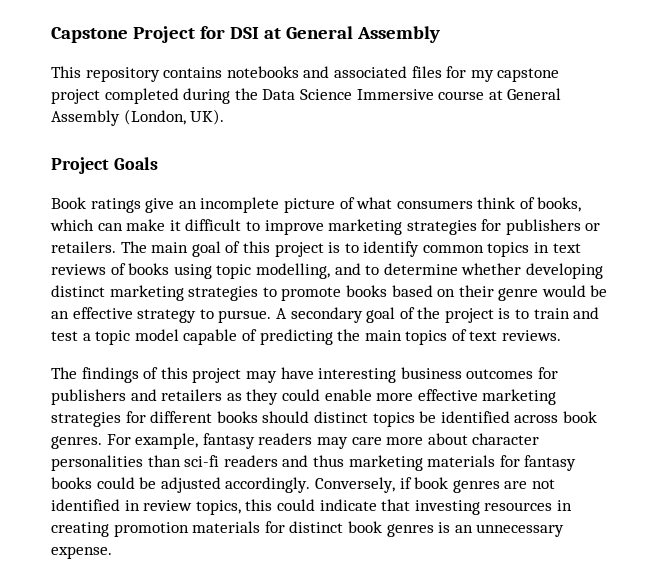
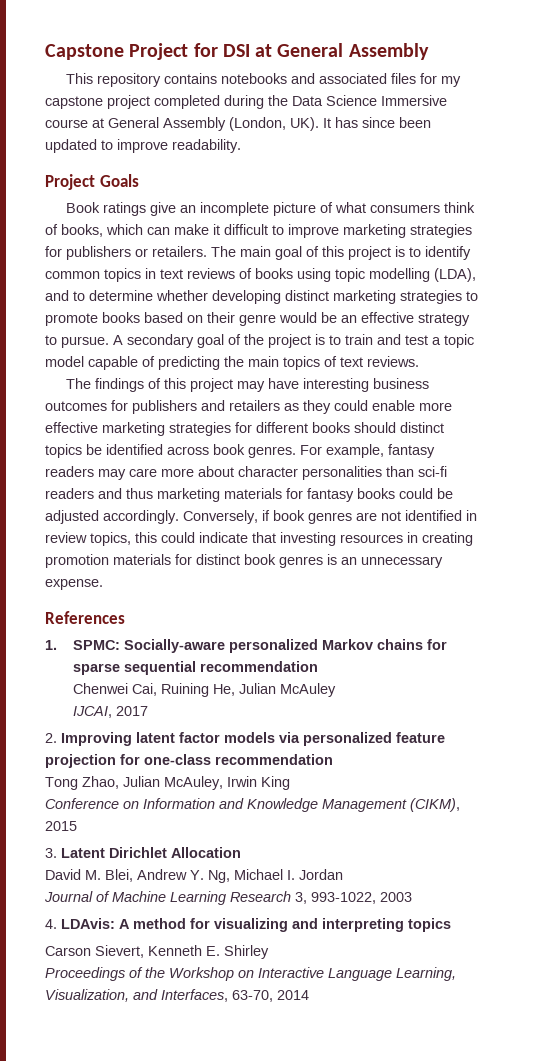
(225, 117) none -> [323,117,431,128] [45,139,241,153] It has since been updated to improve readability.
[255,263,330,279] modelling, -> [369,268,476,282] modelling (LDA),
(112, 552) none -> [45,611,125,624] [45,639,447,653] [72,661,318,675] [72,683,336,697] [72,706,148,718] [45,732,445,746] [45,754,333,768] [45,776,290,790] [45,798,460,812] [45,821,77,831] [45,847,241,858] [45,869,343,883] [44,891,412,905] [45,918,451,932] [45,945,269,959] [45,967,456,981] [45,989,309,1002] // References // 1. SPMC: Socially-aware personalized Markov chains for sparse sequential recommendation // Chenwei Cai, Ruining He, Julian McAuley // IJCAI, 2017 // 2. Improving latent factor models via personalized feature projection for one-class recommendation // Tong Zhao, Julian McAuley, Irwin King // Conference on Information and Knowledge Management (CIKM), 2015 // 3. Latent Dirichlet Allocation // David M. Blei, Andrew Y. Ng, Michael I. Jordan // Journal of Machine Learning Research 3, 993-1022, 2003 // 4. LDAvis: A method for visualizing and interpreting topics // Carson Sievert, Kenneth E. Shirley // Proceedings of the Workshop on Interactive Language Learning, Visualization, and Interfaces, 63-70, 2014

